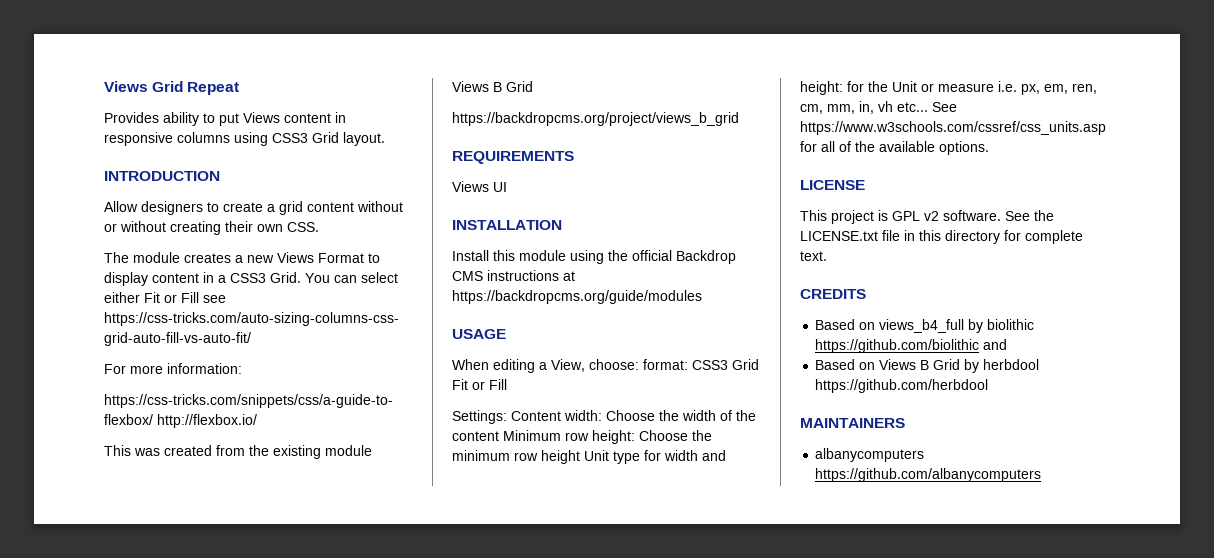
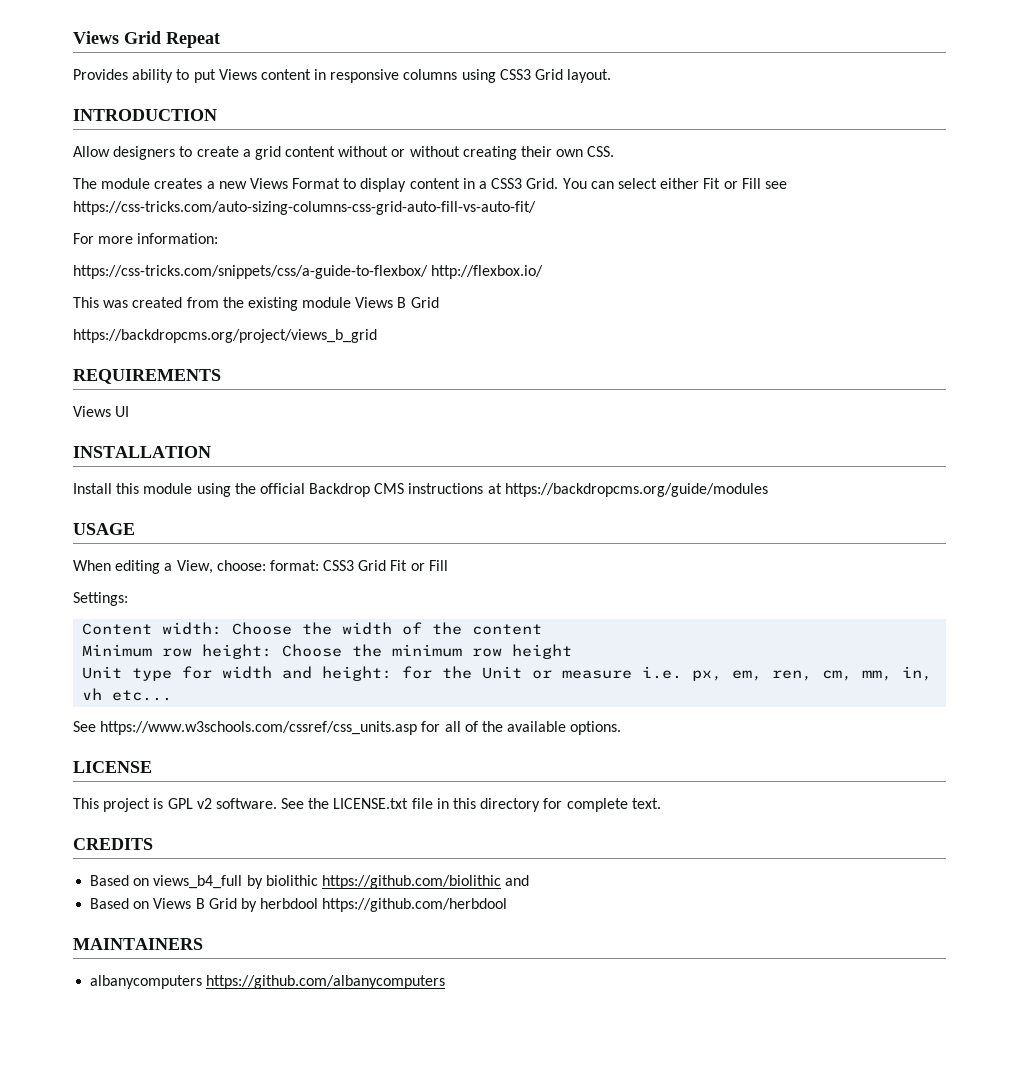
(507, 417) none -> (128, 599) //
(499, 436) none -> (543, 629) //
(580, 457) none -> (573, 651) //
(928, 107) none -> (173, 695) //

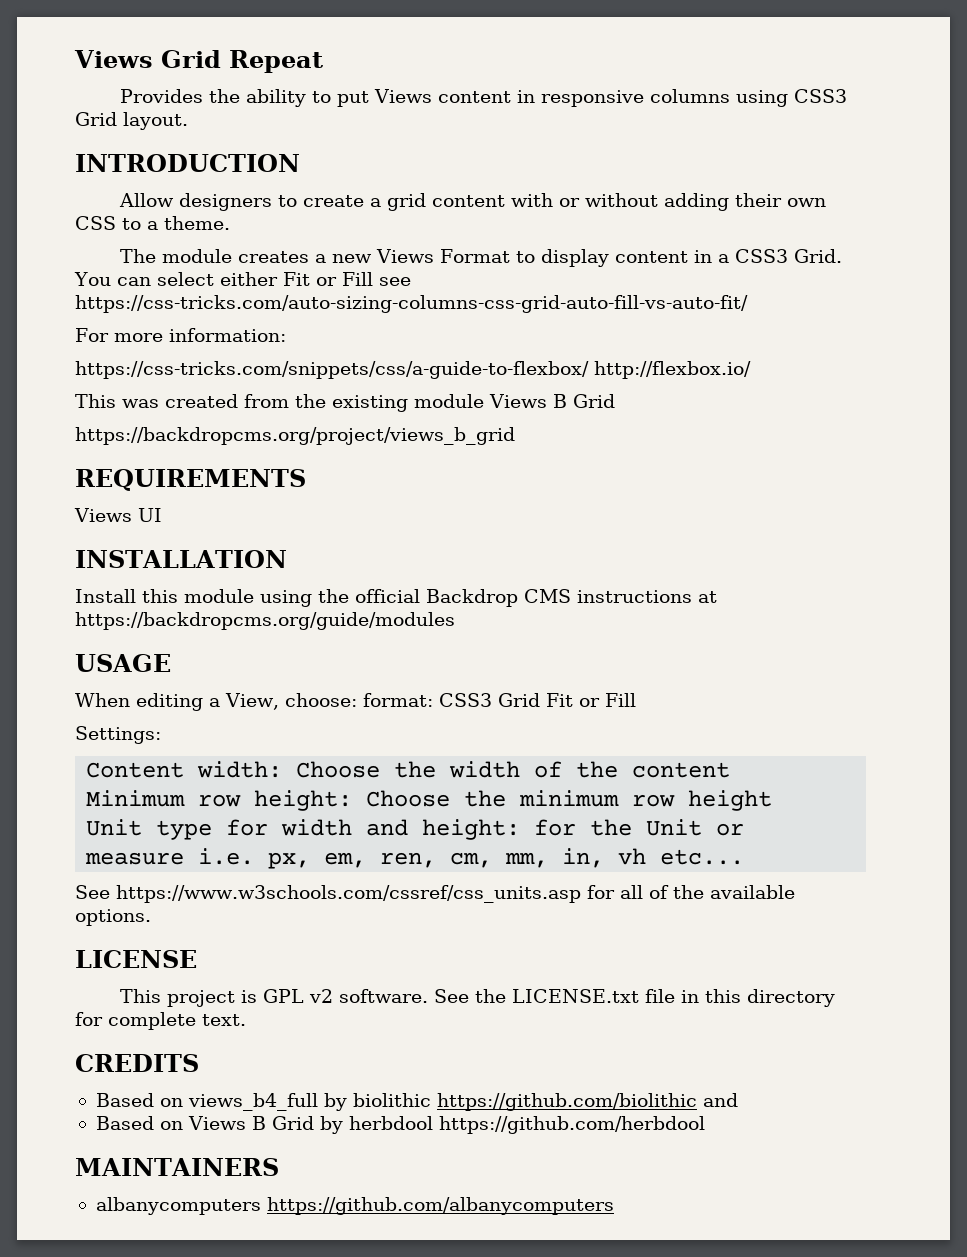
(128, 74) none -> [208,89,240,103] the
[338,146,389,157] without -> [510,193,553,207] with
[462,146,517,160] creating -> [663,193,729,211] adding
[587,146,615,157] CSS. -> [75,216,230,230] CSS to a theme.

